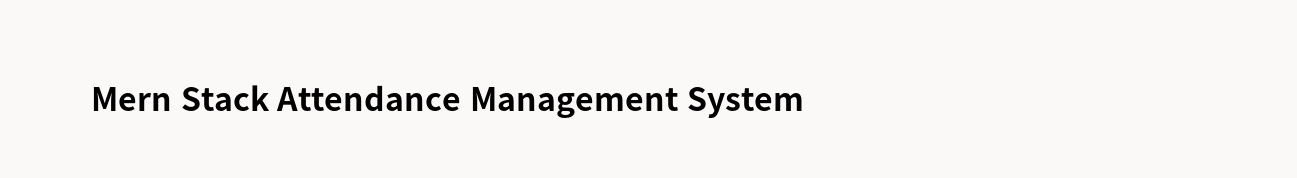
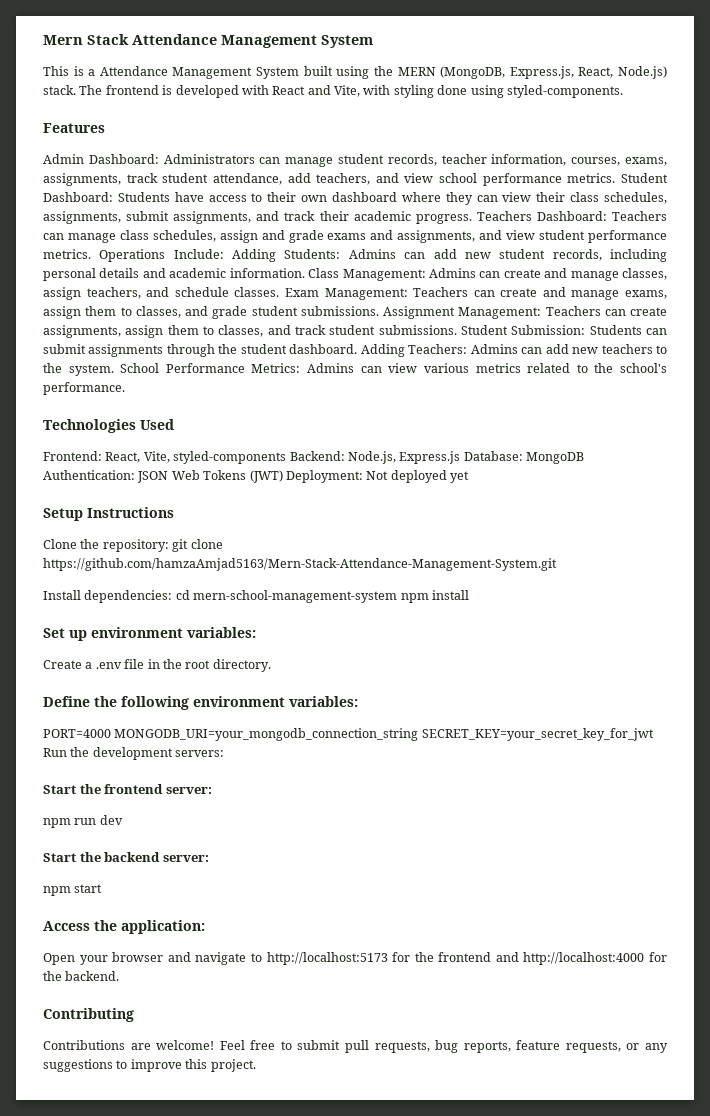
(804, 102) none -> [43,66,668,79] [43,85,623,98] [43,123,105,133] [43,154,667,167] [43,173,668,186] [43,192,667,205] [43,211,668,224] [43,230,667,243] [43,249,668,262] [43,268,667,281] [43,287,667,300] [43,306,667,319] [43,325,667,338] [43,344,667,357] [43,363,668,376] [43,382,125,395] [43,419,174,433] [43,451,584,464] [43,470,469,483] [43,507,174,521] [43,539,223,552] [43,558,557,571] [43,590,469,603] [43,627,256,641] [43,659,271,672] [43,696,358,710] [43,728,654,741] [43,747,225,760] [43,784,212,794] [43,815,123,828] [43,852,209,862] [43,884,103,896] [43,920,205,934] [43,952,667,965] [43,971,120,981] [43,1008,134,1022] [43,1040,668,1053] [43,1059,256,1072] // This is a Attendance Management System built using the MERN (MongoDB, Express.js, React, Node.js) stack. The frontend is developed with React and Vite, with styling done using styled-components. // Features // Admin Dashboard: Administrators can manage student records, teacher information, courses, exams, assignments, track student attendance, add teachers, and view school performance metrics. Student Dashboard: Students have access to their own dashboard where they can view their class schedules, assignments, submit assignments, and track their academic progress. Teachers Dashboard: Teachers can manage class schedules, assign and grade exams and assignments, and view student performance metrics. Operations Include: Adding Students: Admins can add new student records, including personal details and academic information. Class Management: Admins can create and manage classes, assign teachers, and schedule classes. Exam Management: Teachers can create and manage exams, assign them to classes, and grade student submissions. Assignment Management: Teachers can create assignments, assign them to classes, and track student submissions. Student Submission: Students can submit assignments through the student dashboard. Adding Teachers: Admins can add new teachers to the system. School Performance Metrics: Admins can view various metrics related to the school's performance. // Technologies Used // Frontend: React, Vite, styled-components Backend: Node.js, Express.js Database: MongoDB Authentication: JSON Web Tokens (JWT) Deployment: Not deployed yet // Setup Instructions // Clone the repository: git clone https://github.com/hamzaAmjad5163/Mern-Stack-Attendance-Management-System.git // Install dependencies: cd mern-school-management-system npm install // Set up environment variables: // Create a .env file in the root directory. // Define the following environment variables: // PORT=4000 MONGODB_URI=your_mongodb_connection_string SECRET_KEY=your_secret_key_for_jwt Run the development servers: // Start the frontend server: // npm run dev // Start the backend server: // npm start // Access the application: // Open your browser and navigate to http://localhost:5173 for the frontend and http://localhost:4000 for the backend. // Contributing // Contributions are welcome! Feel free to submit pull requests, bug reports, feature requests, or any suggestions to improve this project.

